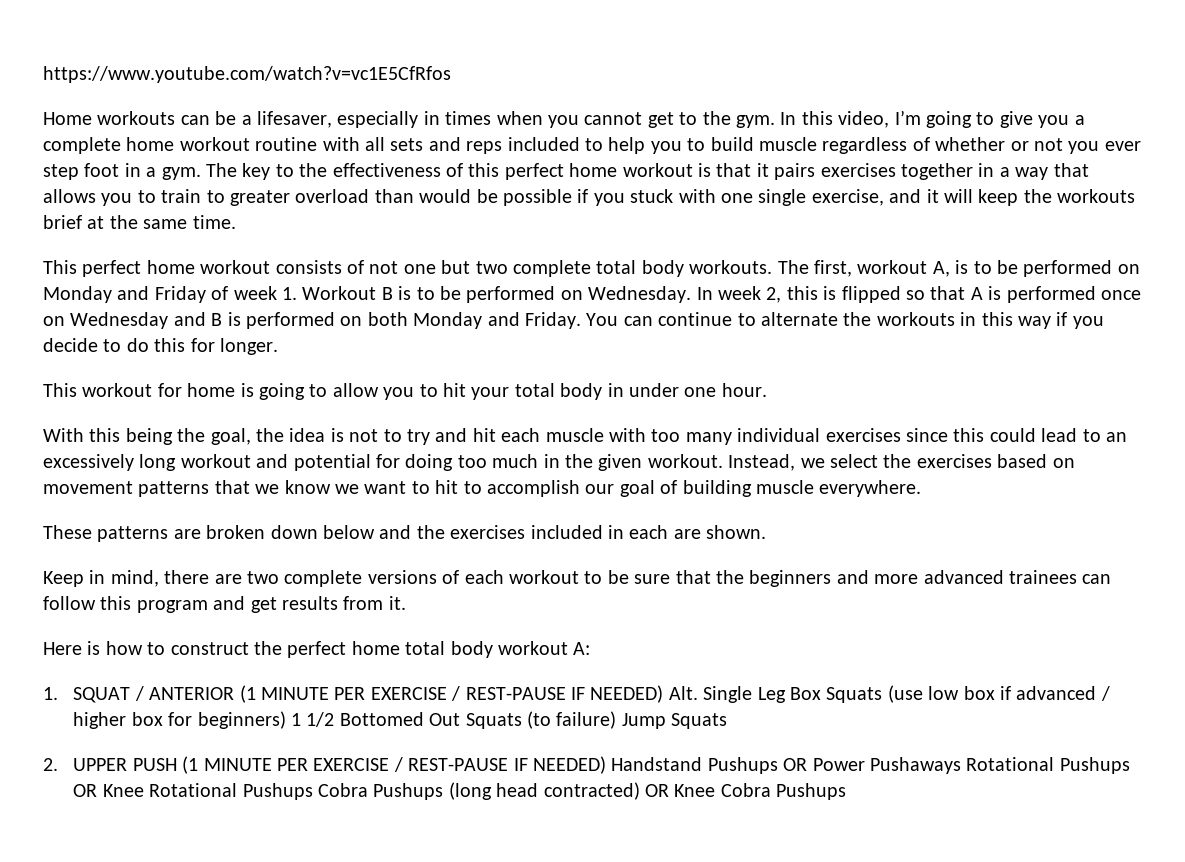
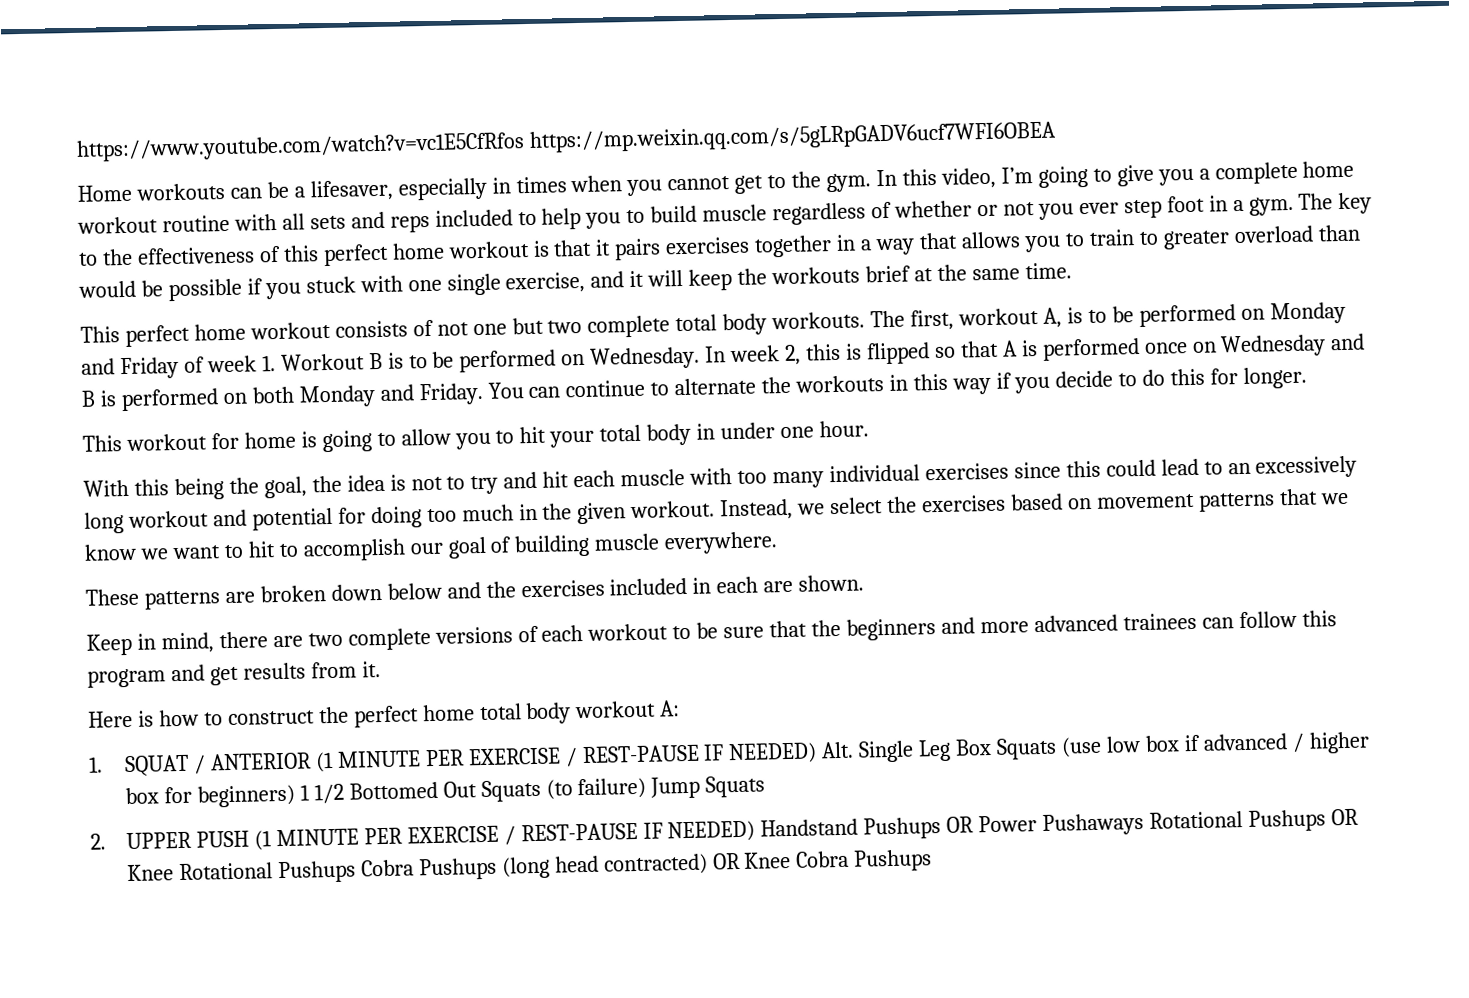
(451, 74) none -> [528,121,1057,153] https://mp.weixin.qq.com/s/5gLRpGADV6ucf7WFI6OBEA

